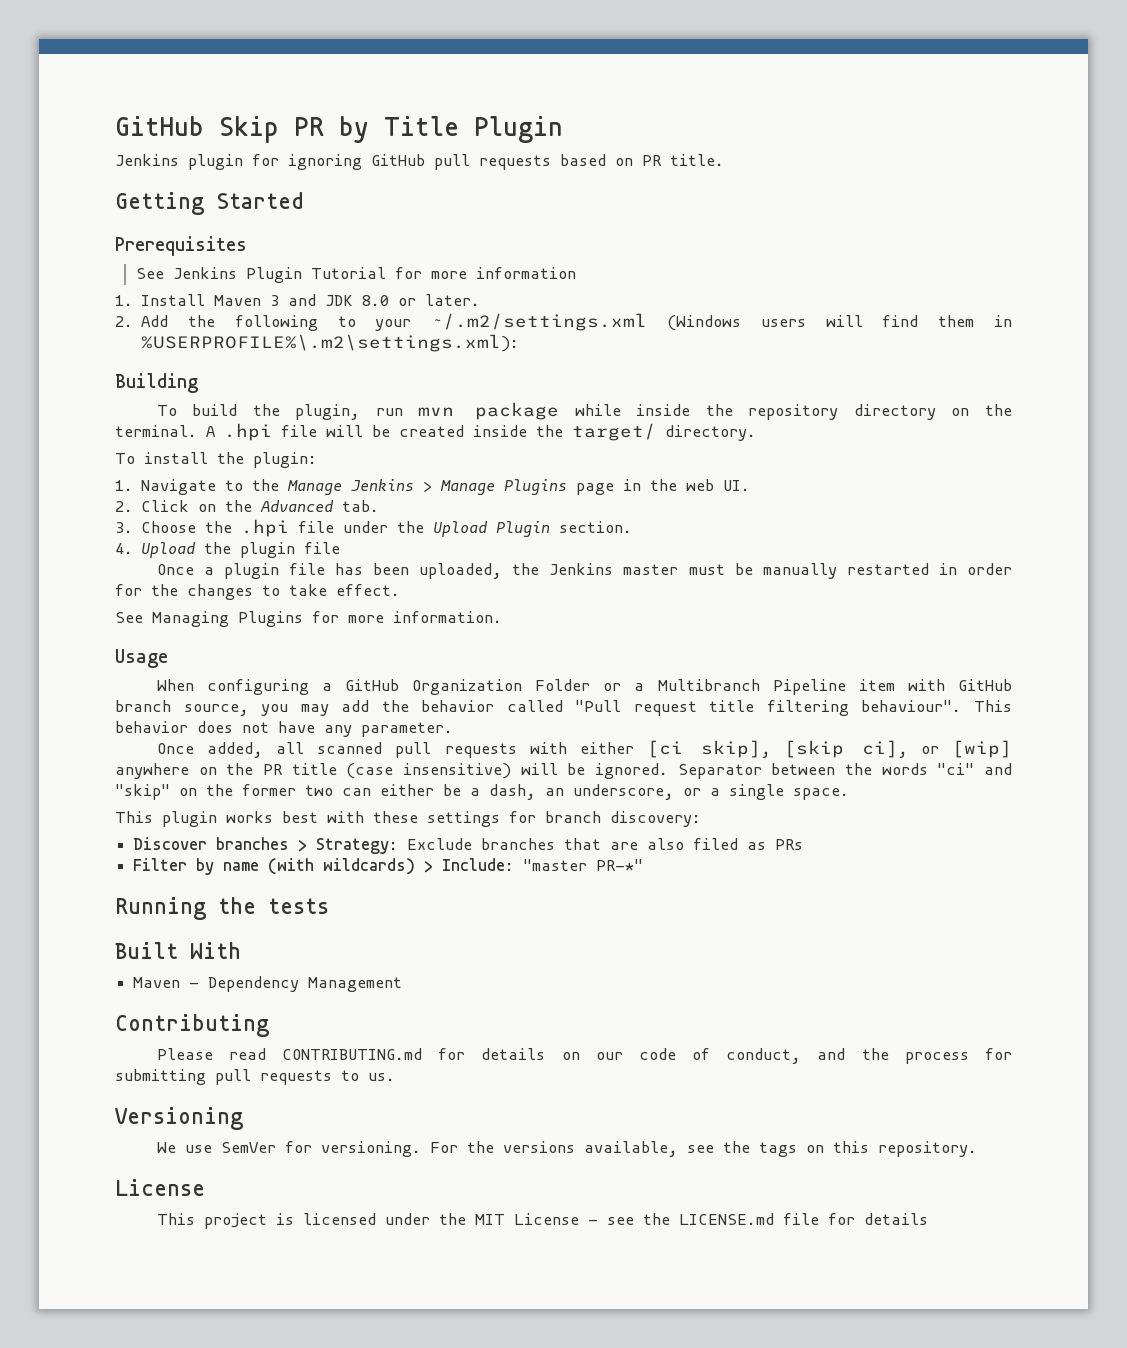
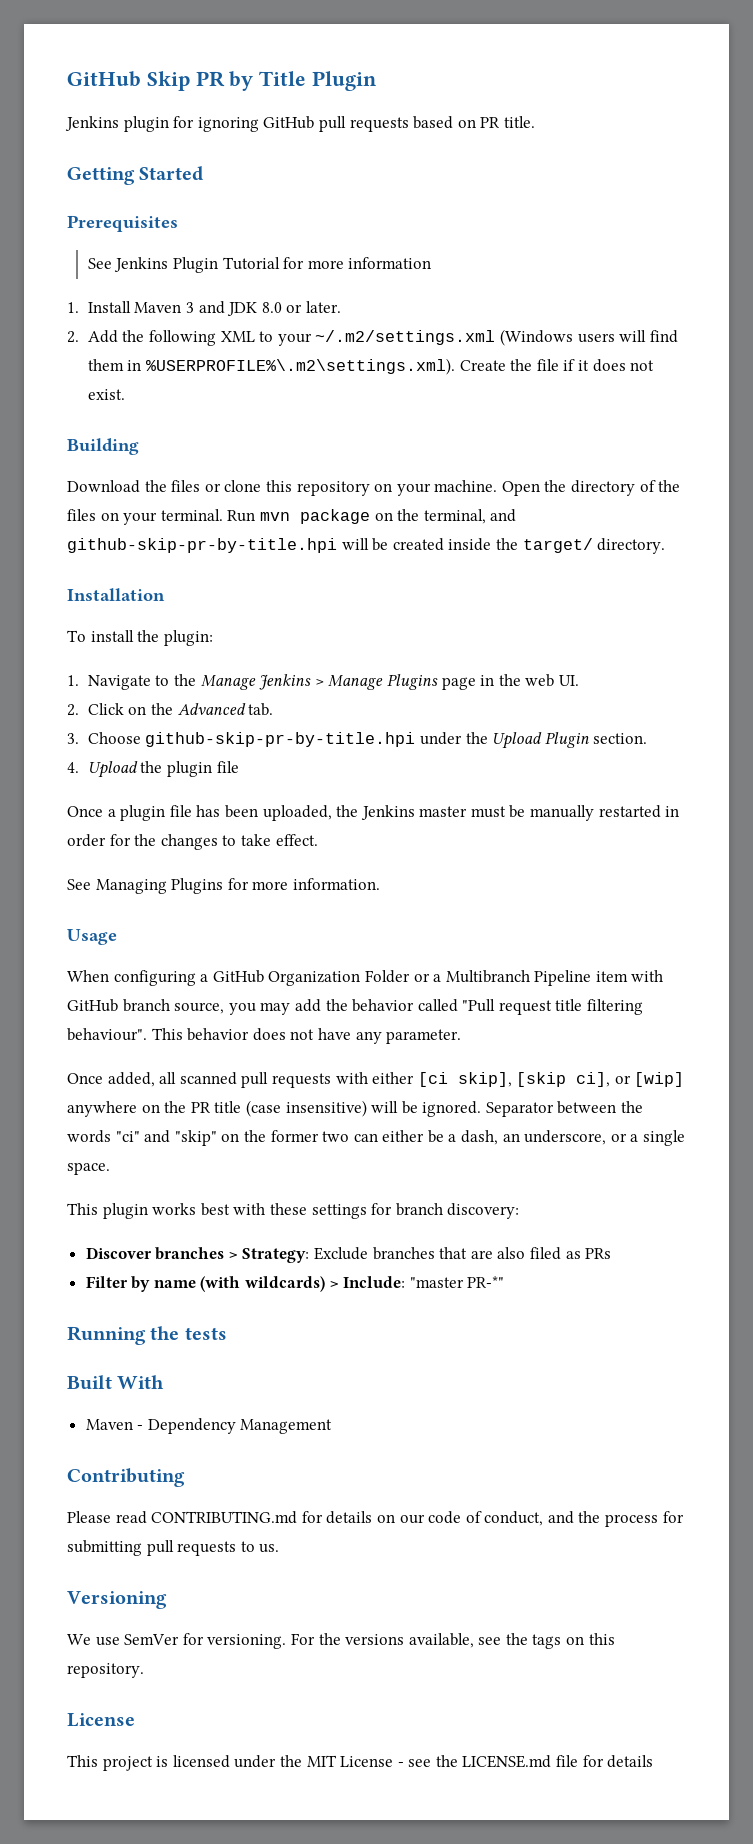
(318, 323) none -> [220,331,255,342] XML
[141,334,520,352] [115,373,198,393] [156,402,1013,420] [115,423,317,441] %USERPROFILE%\.m2\settings.xml): // Building // To build the plugin, run mvn package while inside the repository directory on the terminal. A .hpi file -> [146,358,655,375] [87,389,125,400] [67,438,139,455] [67,480,681,496] [67,509,517,525] [67,538,337,553] %USERPROFILE%\.m2\settings.xml). Create the file if it does not exist. // Building // Download the files or clone this repository on your machine. Open the directory of the files on your terminal. Run mvn package on the terminal, and github-skip-pr-by-title.hpi
(756, 433) none -> [67,588,165,601] // Installation
[205,519,335,537] the .hpi file -> [145,732,416,747] github-skip-pr-by-title.hpi

